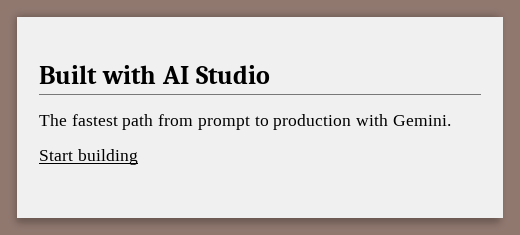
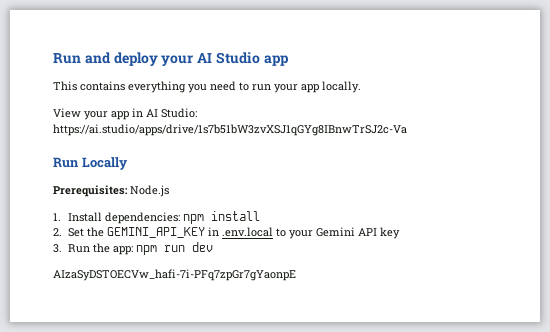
[39,65,271,84] [39,114,451,130] [39,149,138,165] Built with AI Studio // The fastest path from prompt to production with Gemini. // Start building -> [53,52,289,66] [53,81,361,93] [53,108,197,120] [53,124,407,136] [53,157,128,170] [53,185,169,197] [53,211,260,224] [53,227,400,239] [53,242,213,255] [53,269,296,281] Run and deploy your AI Studio app // This contains everything you need to run your app locally. // View your app in AI Studio: https://ai.studio/apps/drive/1s7b51bW3zvXSJ1qGYg8IBnwTrSJ2c-Va // Run Locally // Prerequisites: Node.js // 1. Install dependencies: npm install // 2. Set the GEMINI_API_KEY in .env.local to your Gemini API key // 3. Run the app: npm run dev // AIzaSyDSTOECVw_hafi-7i-PFq7zpGr7gYaonpE

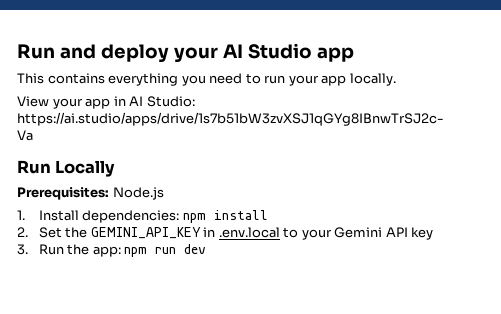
[53,269,296,281] // AIzaSyDSTOECVw_hafi-7i-PFq7zpGr7gYaonpE -> (207, 249) none

